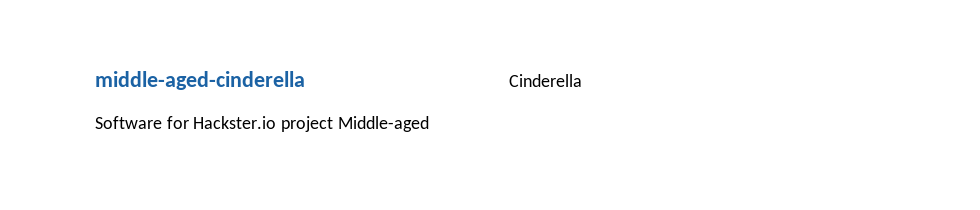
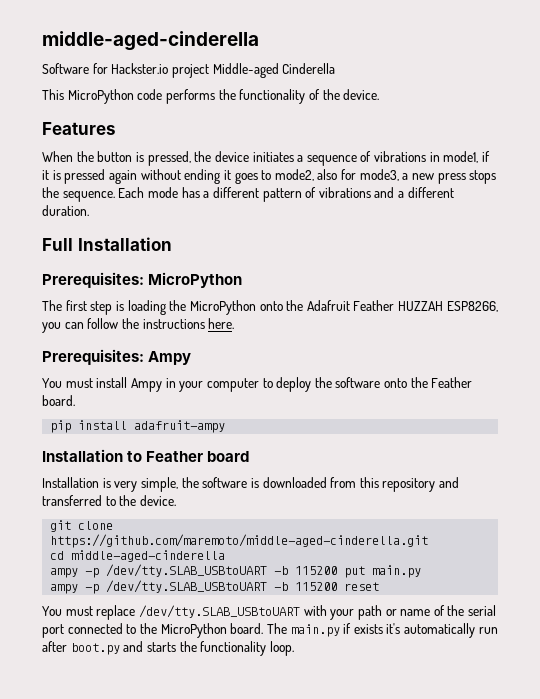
(582, 80) none -> [42,89,380,104] [42,122,116,135] [42,151,491,166] [42,169,497,184] [42,187,454,202] [42,205,89,216] [42,237,172,251] [42,272,243,288] [42,300,498,315] [42,318,235,333] [42,349,192,365] [42,377,473,392] [42,395,75,406] [50,420,226,433] [42,449,250,462] [42,477,460,492] [42,495,176,506] [50,520,114,532] [50,534,429,548] [50,550,226,562] [50,564,422,578] [50,580,380,594] [42,605,497,620] [42,623,498,638] [42,641,294,656] // This MicroPython code performs the functionality of the device. // Features // When the button is pressed, the device initiates a sequence of vibrations in mode1, if it is pressed again without ending it goes to mode2, also for mode3, a new press stops the sequence. Each mode has a different pattern of vibrations and a different duration. // Full Installation // Prerequisites: MicroPython // The first step is loading the MicroPython onto the Adafruit Feather HUZZAH ESP8266, you can follow the instructions here. // Prerequisites: Ampy // You must install Ampy in your computer to deploy the software onto the Feather board. // pip install adafruit-ampy // Installation to Feather board // Installation is very simple, the software is downloaded from this repository and transferred to the device. // git clone https://github.com/maremoto/middle-aged-cinderella.git // cd middle-aged-cinderella // ampy -p /dev/tty.SLAB_USBtoUART -b 115200 put main.py // ampy -p /dev/tty.SLAB_USBtoUART -b 115200 reset // You must replace /dev/tty.SLAB_USBtoUART with your path or name of the serial port connected to the MicroPython board. The main.py if exists it's automatically run after boot.py and starts the functionality loop.

